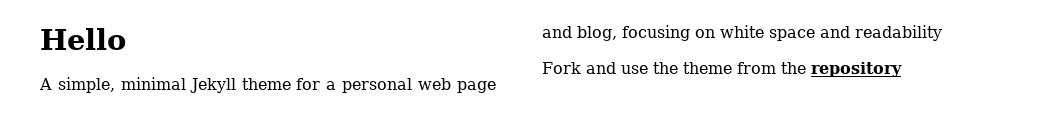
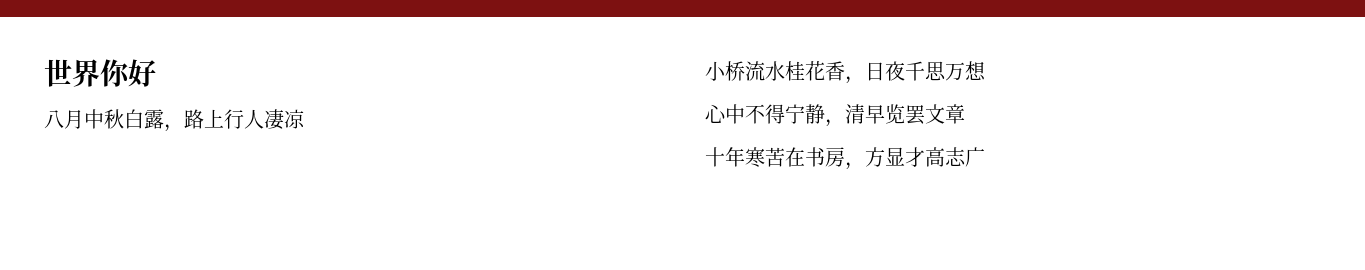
[40,28,126,50] [39,77,497,93] [542,25,942,41] [542,62,902,77] Hello // A simple, minimal Jekyll theme for a personal web page and blog, focusing on white space and readability // Fork and use the theme from the repository -> [44,59,156,87] [44,109,305,132] [705,61,986,84] [705,104,965,127] [705,147,985,170] 世界你好 // 八月中秋白露，路上行人凄凉 // 小桥流水桂花香，日夜千思万想 // 心中不得宁静，清早览罢文章 // 十年寒苦在书房，方显才高志广

